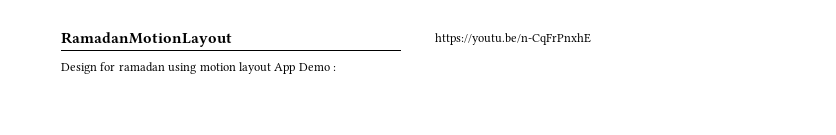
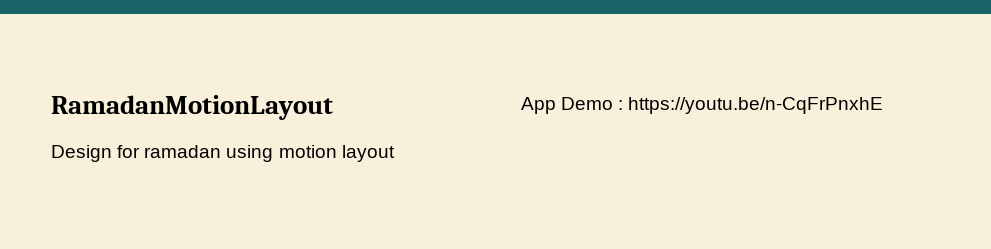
(271, 68) none -> (395, 153) //

